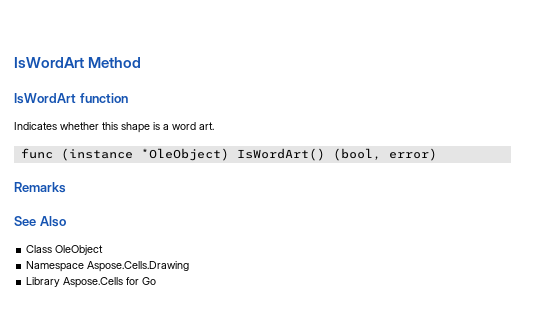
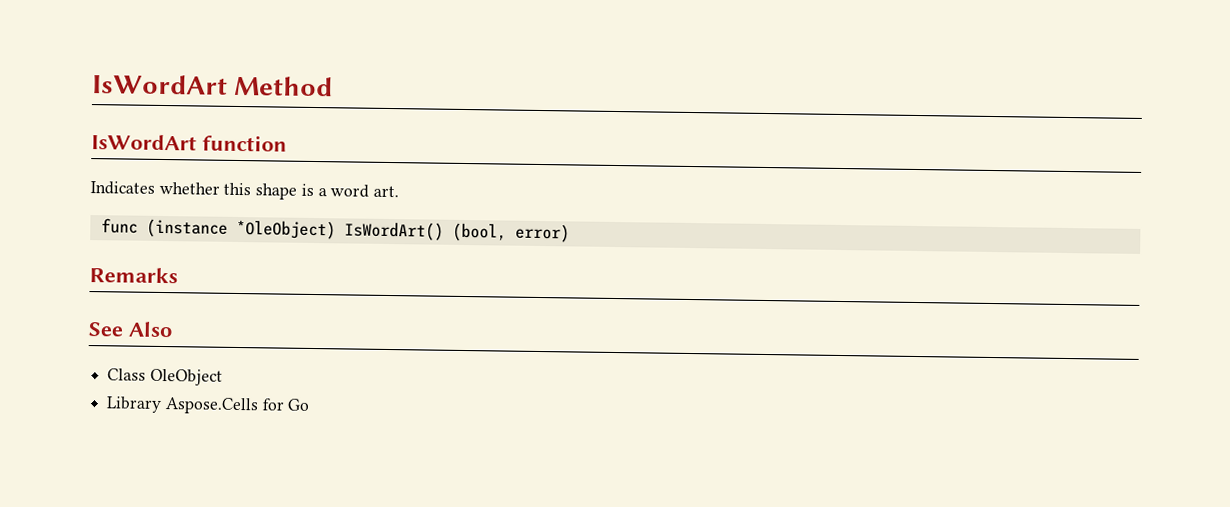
[26,261,190,272] // Namespace Aspose.Cells.Drawing -> (223, 377) none

